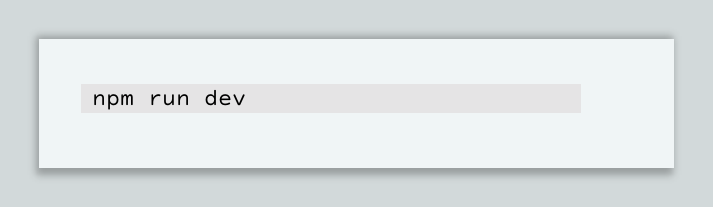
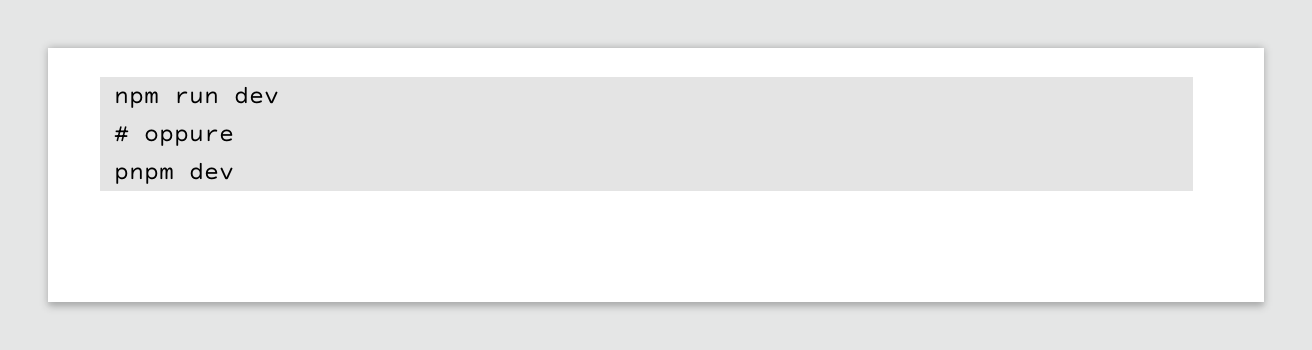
(247, 97) none -> [113,126,234,146] [113,162,234,184] // # oppure // pnpm dev

